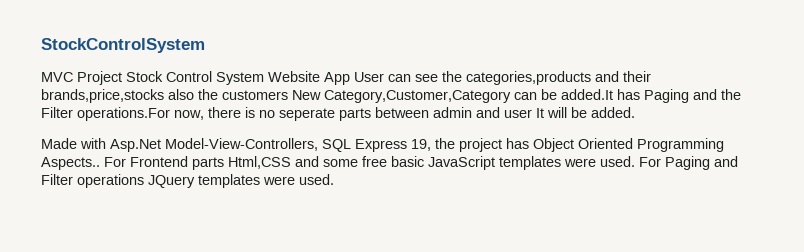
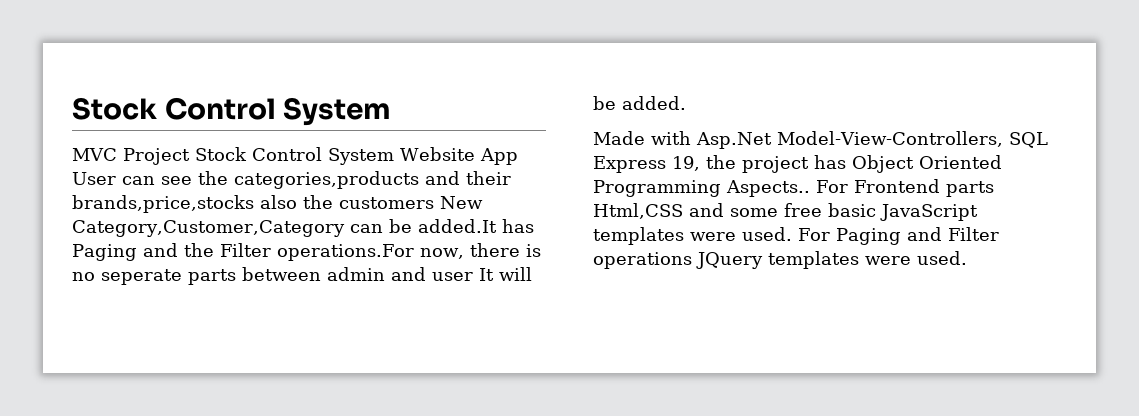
[41,38,205,53] StockControlSystem -> [72,97,392,126] Stock Control System

